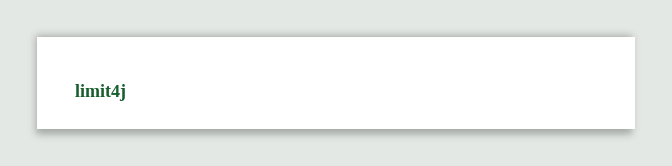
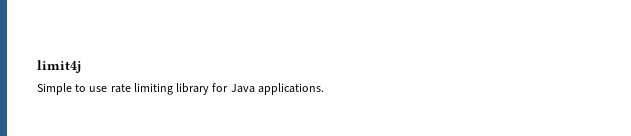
(126, 92) none -> [37,83,324,95] // Simple to use rate limiting library for Java applications.

